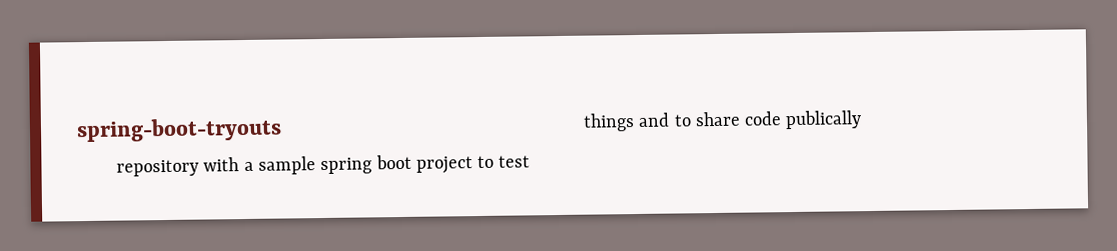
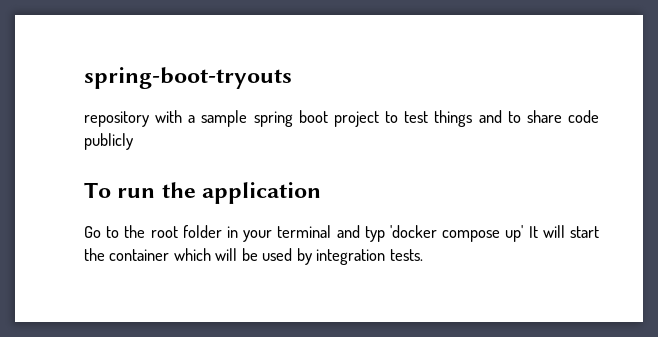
[785,110,863,130] publically -> [84,133,133,150] [84,182,322,204] [84,225,599,242] [84,248,423,265] publicly // To run the application // Go to the root folder in your terminal and typ 'docker compose up' It will start the container which will be used by integration tests.

